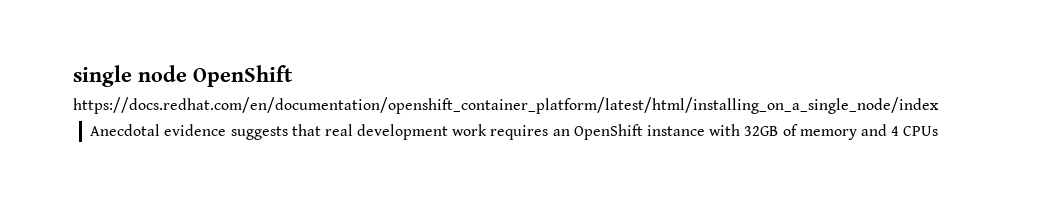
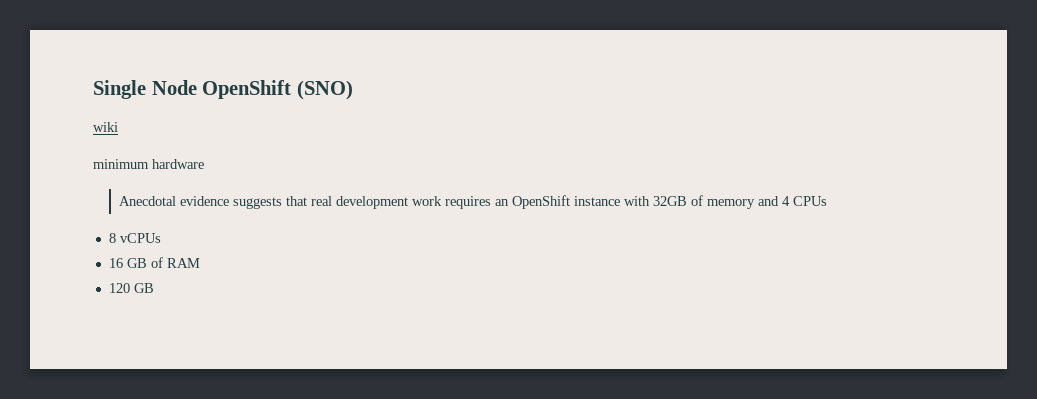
[73,65,293,87] [73,97,939,114] single node OpenShift // https://docs.redhat.com/en/documentation/openshift_container_platform/latest/html/installing_on_a_single_node/index -> [93,80,353,100] [93,122,118,132] [93,159,204,169] Single Node OpenShift (SNO) // wiki // minimum hardware
(939, 131) none -> [108,233,161,243] [108,257,200,268] [108,283,154,293] // 8 vCPUs // 16 GB of RAM // 120 GB

